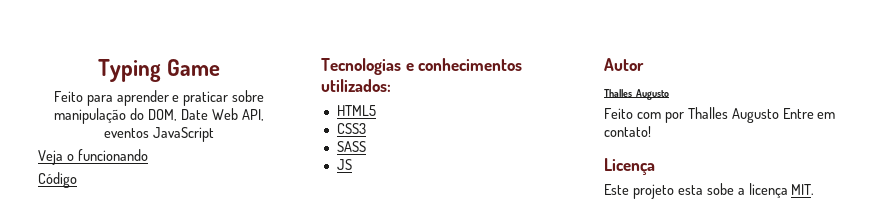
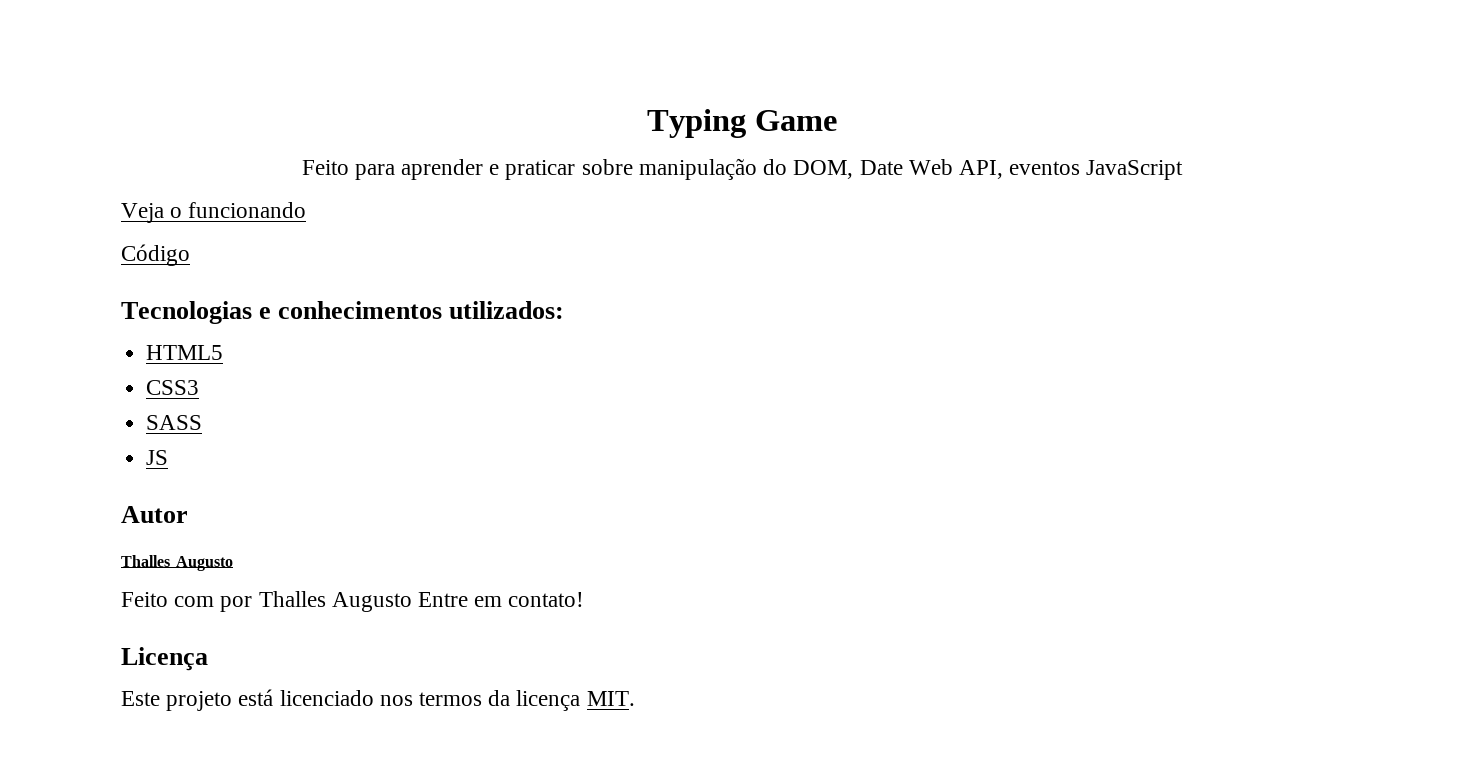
[677,183,745,195] esta sobe a -> [238,689,511,706] está licenciado nos termos da

